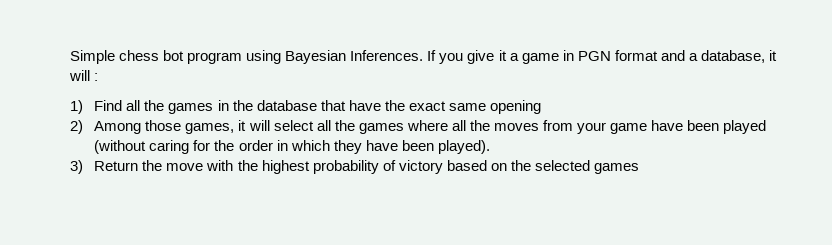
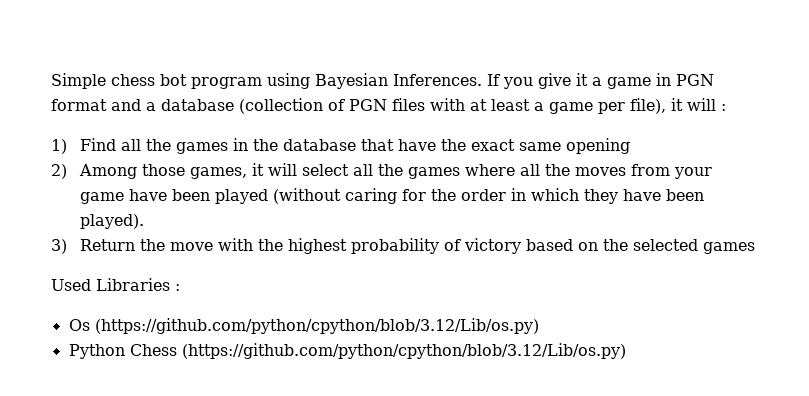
[700,50,765,63] database, -> [161,98,666,114] database (collection of PGN files with at least a game per file),
(639, 168) none -> [51,278,180,291] [68,318,539,334] [68,343,626,359] // Used Libraries : // Os (https://github.com/python/cpython/blob/3.12/Lib/os.py) // Python Chess (https://github.com/python/cpython/blob/3.12/Lib/os.py)

